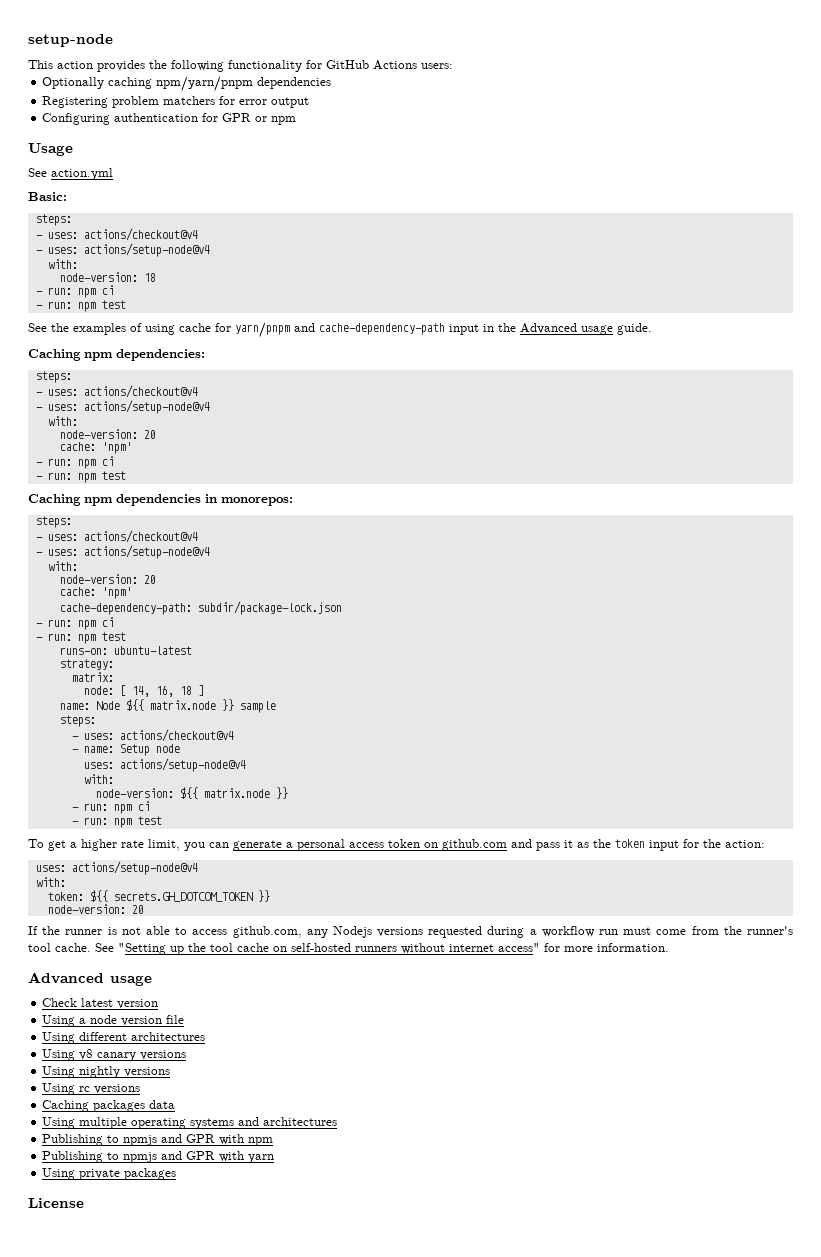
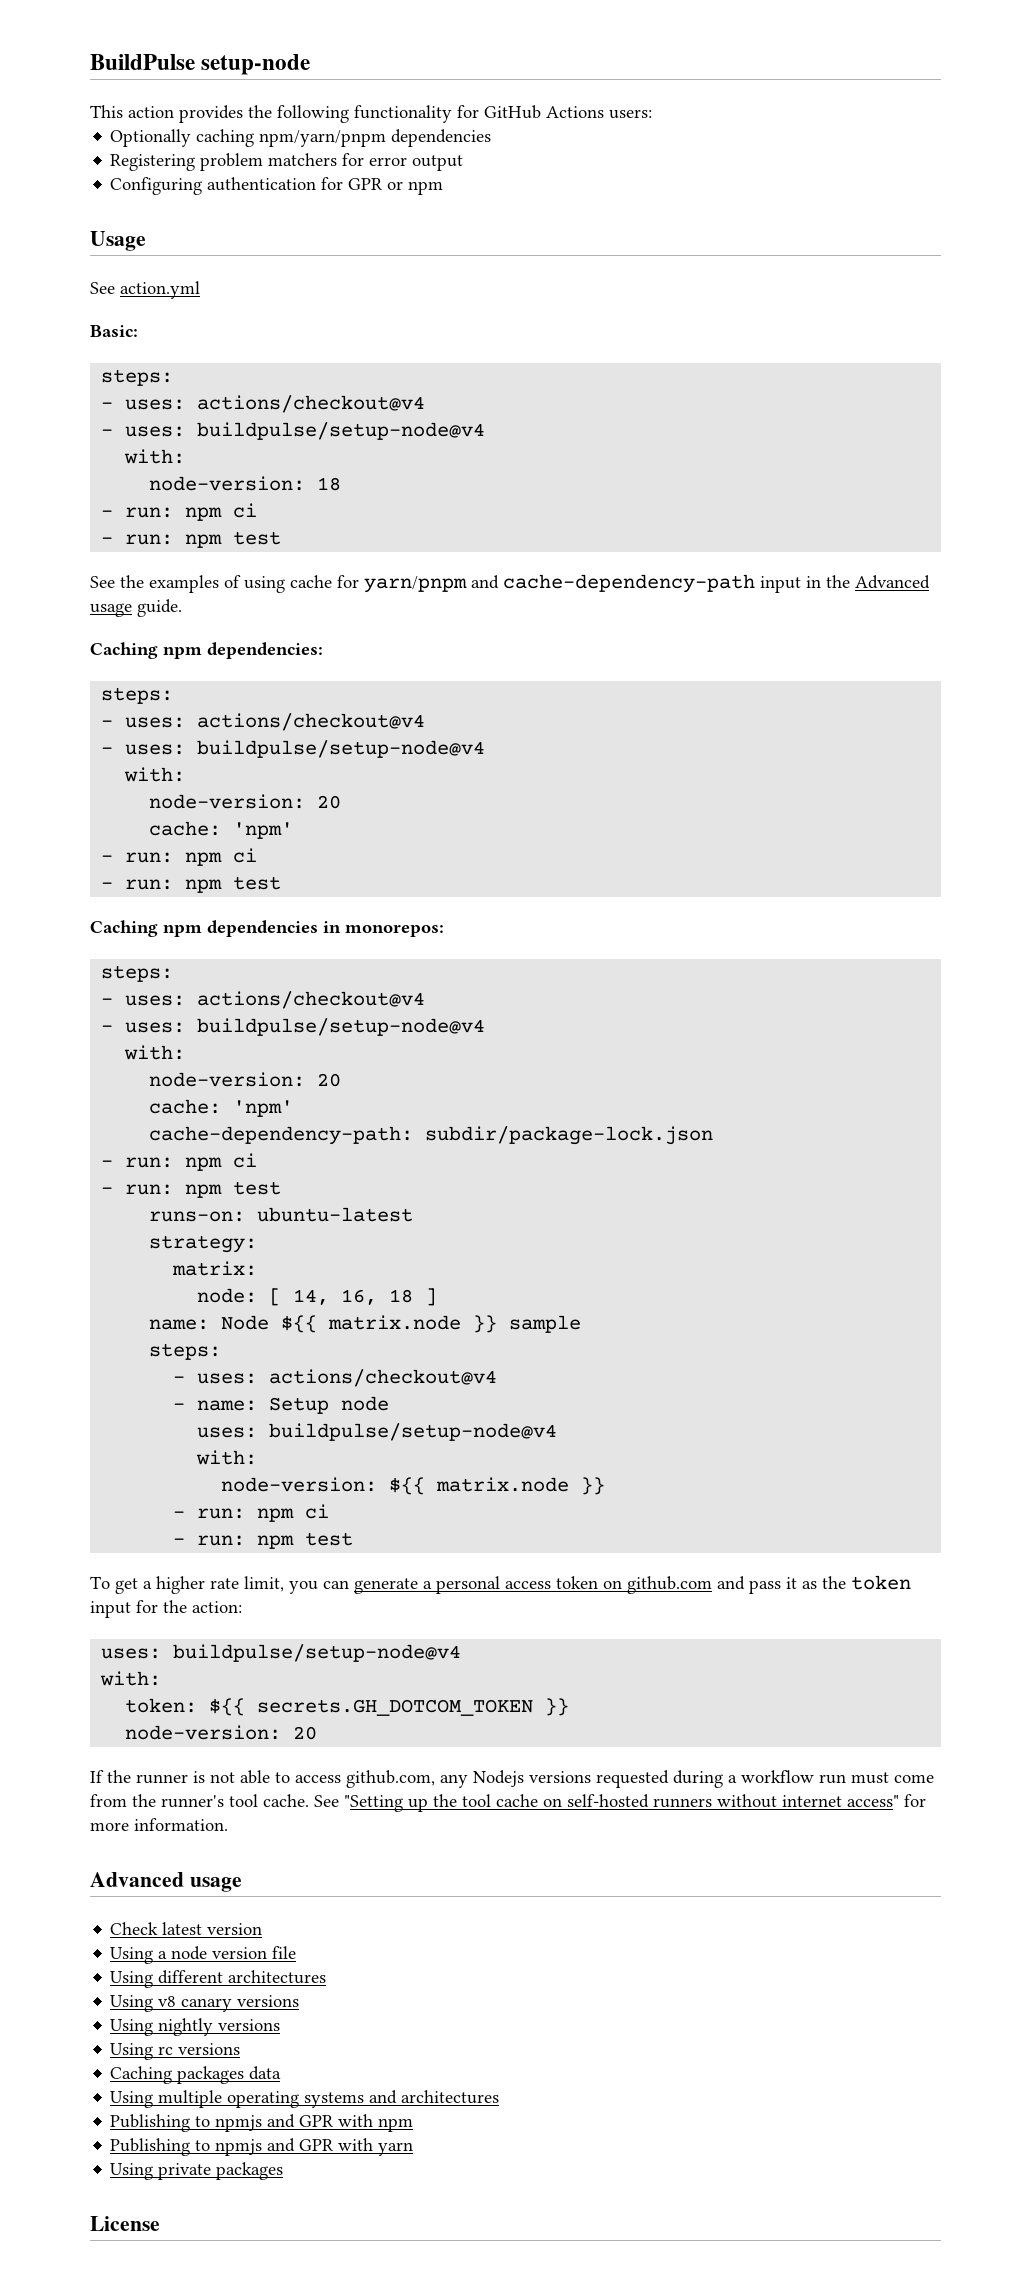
(28, 40) none -> [90,54,195,70] BuildPulse
[83,243,210,257] actions/setup-node@v4 -> [197,422,486,440] buildpulse/setup-node@v4
[83,400,210,414] actions/setup-node@v4 -> [197,740,486,758] buildpulse/setup-node@v4
[83,545,210,559] actions/setup-node@v4 -> [197,1018,486,1036] buildpulse/setup-node@v4
[119,758,246,772] actions/setup-node@v4 -> [269,1423,558,1441] buildpulse/setup-node@v4
[71,861,198,875] actions/setup-node@v4 -> [173,1644,462,1662] buildpulse/setup-node@v4

